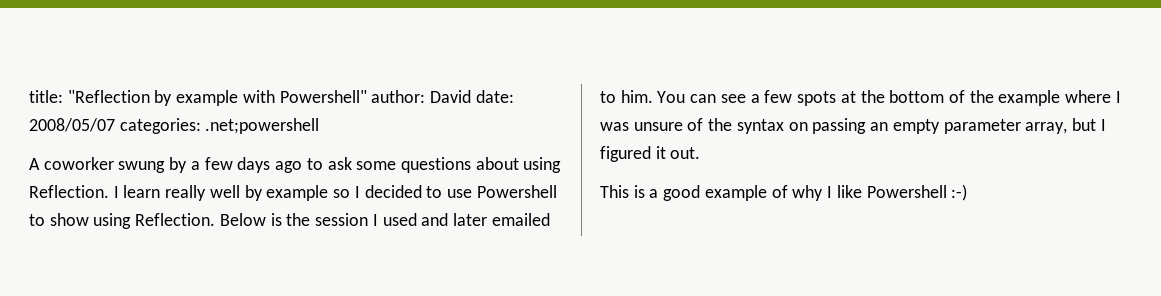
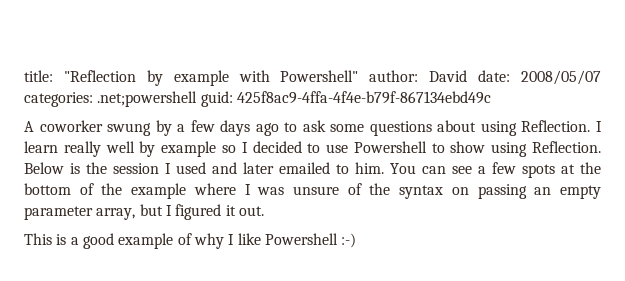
(320, 126) none -> [200,91,491,107] guid: 425f8ac9-4ffa-4f4e-b79f-867134ebd49c

